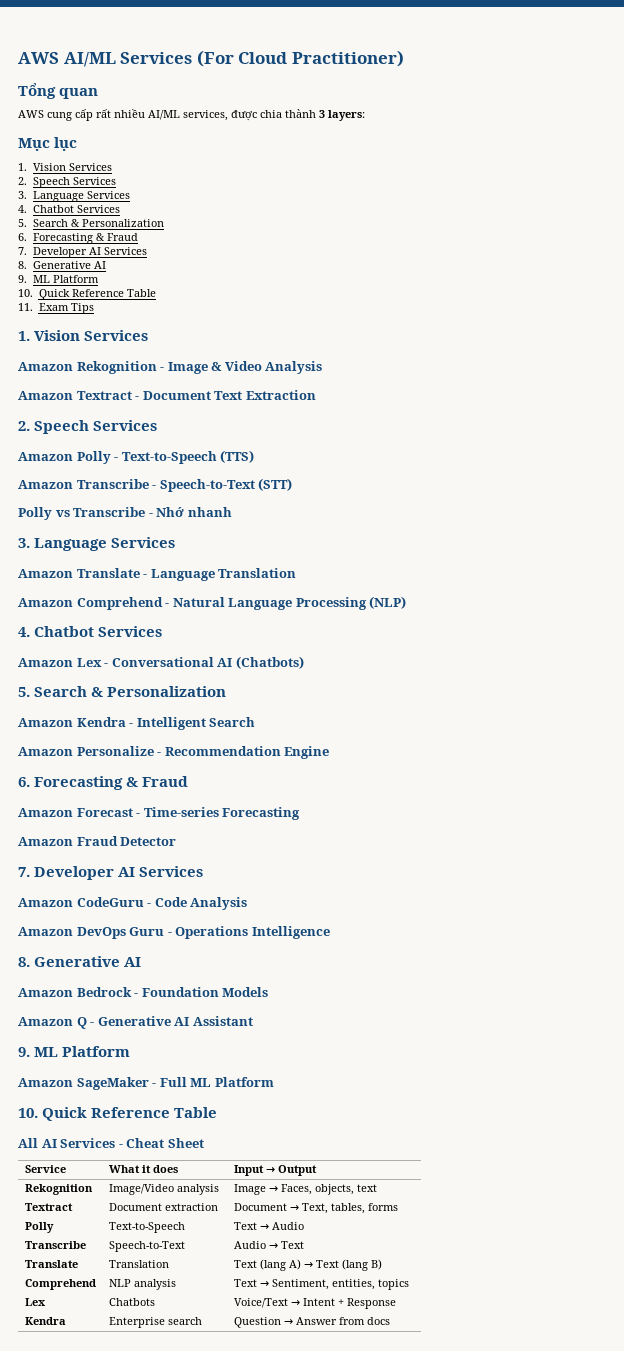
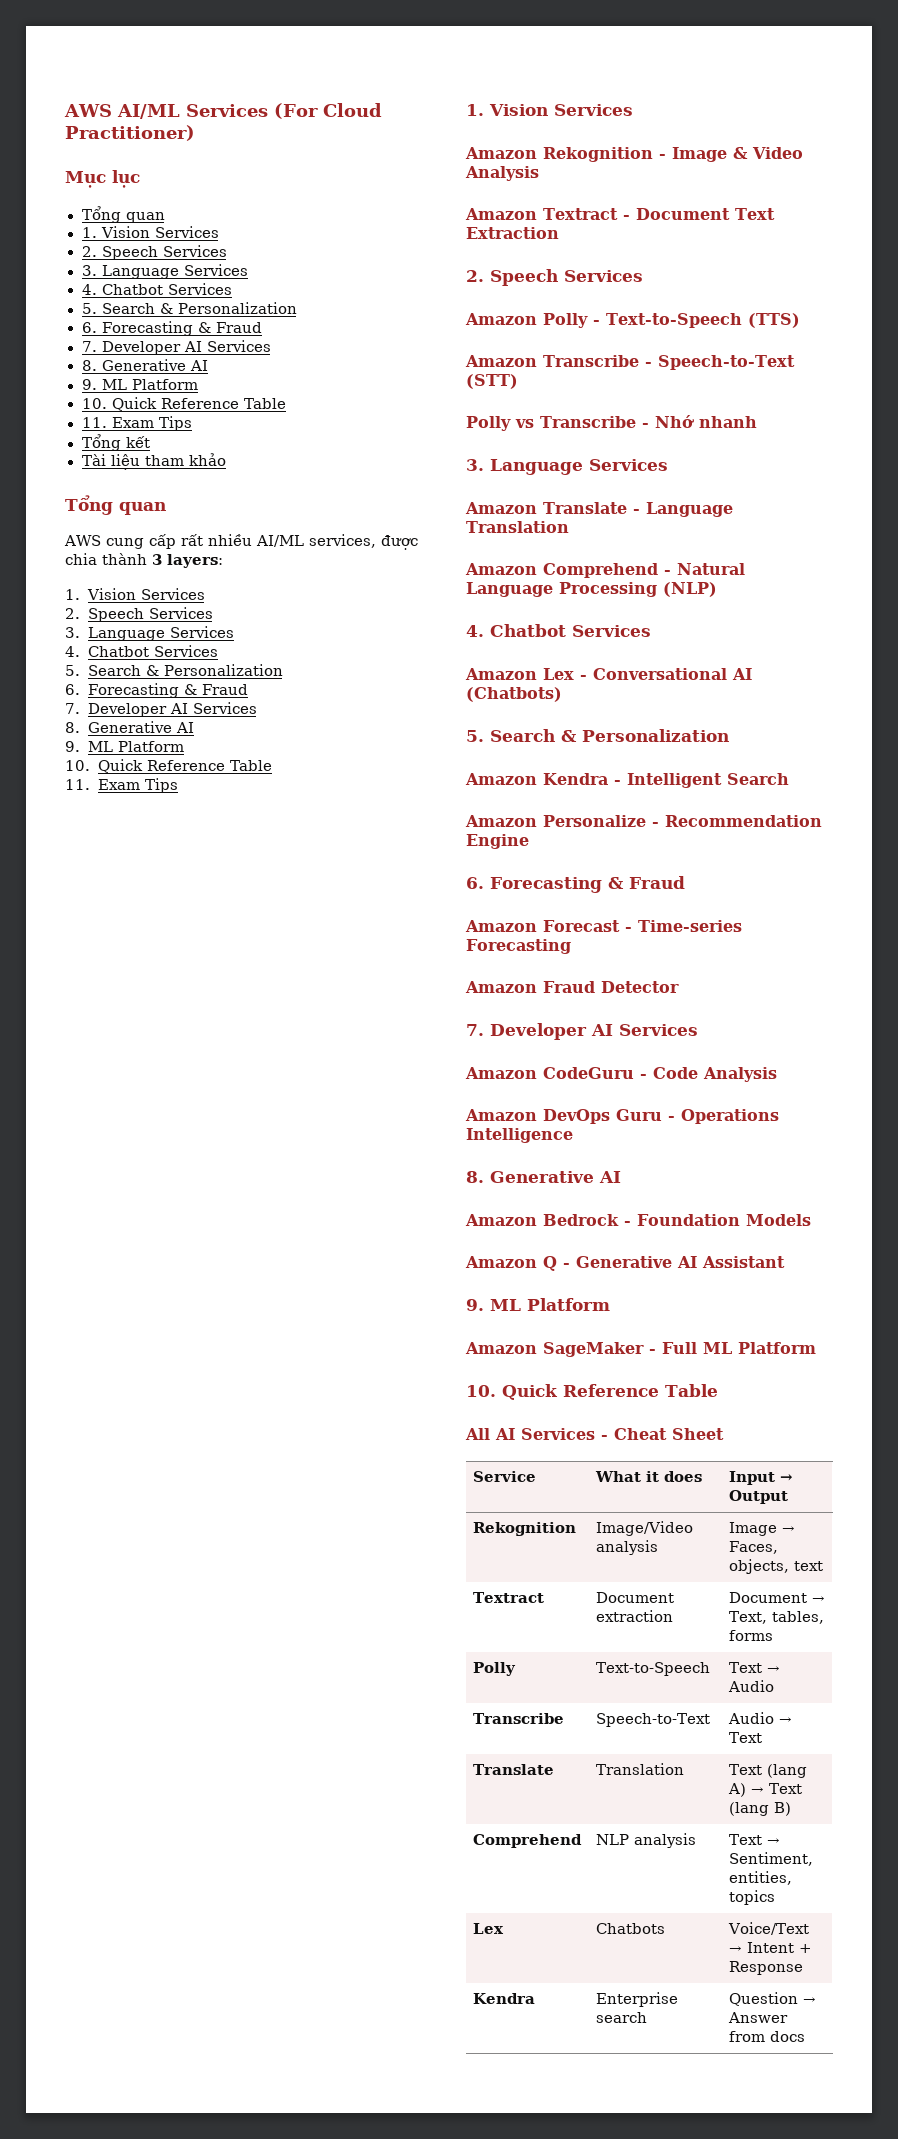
(404, 58) none -> [65,170,140,188] [81,206,165,223] [81,226,219,238] [81,245,227,260] [81,264,248,279] [81,283,232,295] [81,302,297,314] [81,321,262,336] [81,340,271,355] [81,359,208,371] [81,379,198,390] [81,397,287,411] [81,416,192,431] [81,434,150,451] [81,453,226,470] // Mục lục // Tổng quan // 1. Vision Services // 2. Speech Services // 3. Language Services // 4. Chatbot Services // 5. Search & Personalization // 6. Forecasting & Fraud // 7. Developer AI Services // 8. Generative AI // 9. ML Platform // 10. Quick Reference Table // 11. Exam Tips // Tổng kết // Tài liệu tham khảo
[18,137,78,151] // Mục lục -> (223, 561) none

